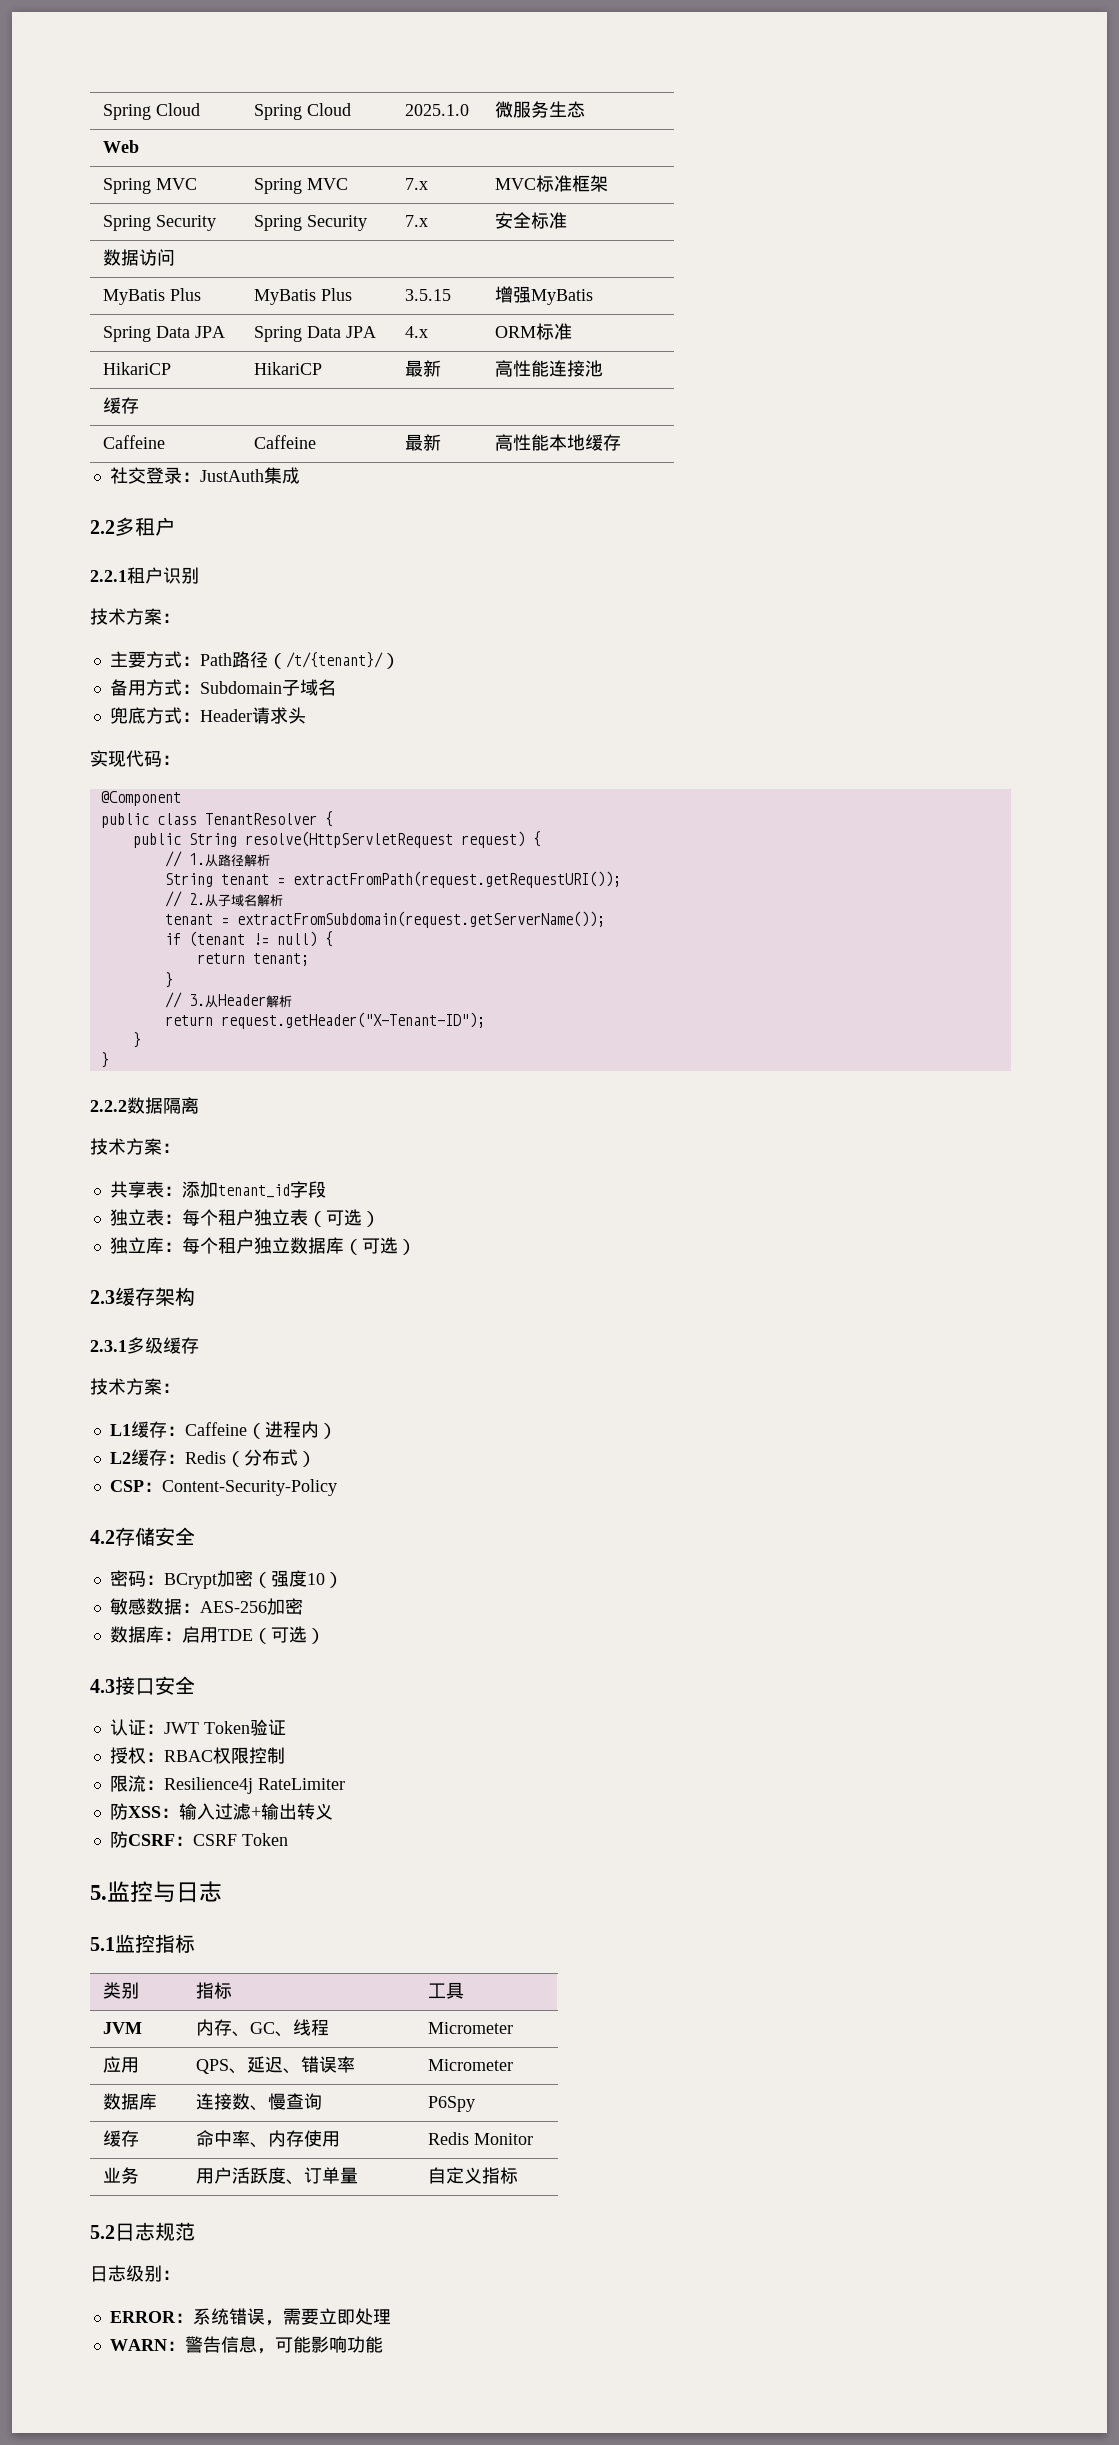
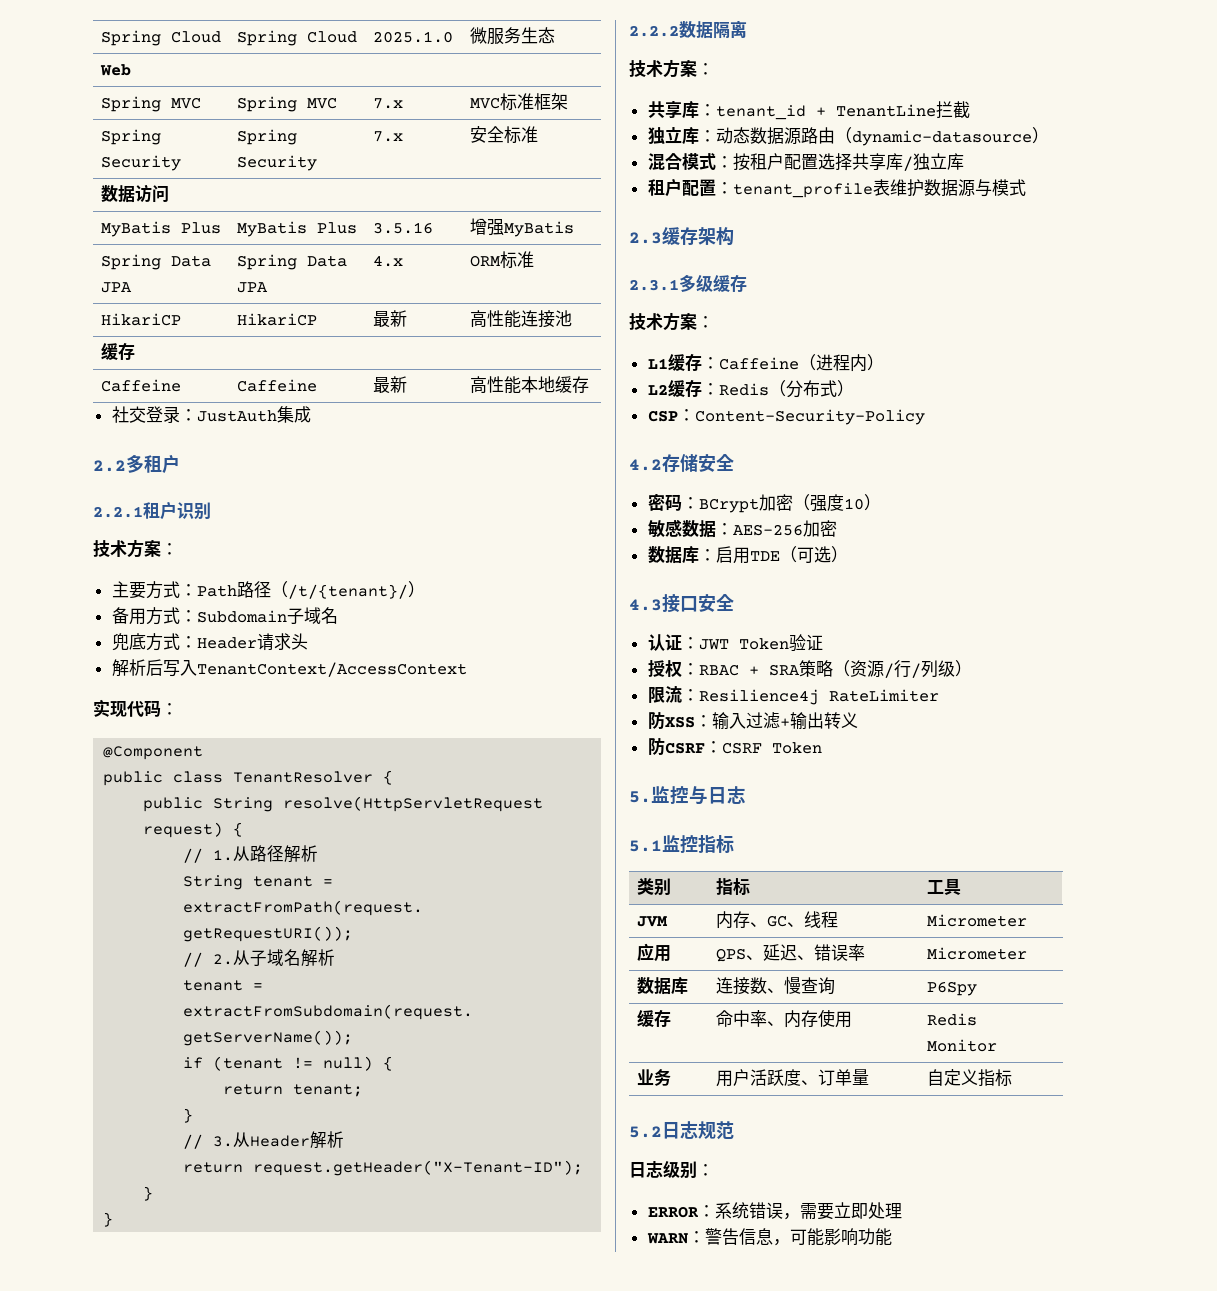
[404,289,451,301] 3.5.15 -> [372,222,433,234] 3.5.16
(306, 715) none -> [111,659,467,677] // 解析后写入TenantContext/AccessContext
[145,1181,326,1198] [109,1209,380,1227] [109,1237,416,1255] 表：添加tenant_id字段 // 独立表：每个租户独立表（可选） // 独立库：每个租户独立数据库（可选） -> [681,101,970,120] [647,127,1049,146] [647,153,964,171] [647,178,1026,198] 库：tenant_id + TenantLine拦截 // 独立库：动态数据源路由（dynamic-datasource） // 混合模式：按租户配置选择共享库/独立库 // 租户配置：tenant_profile表维护数据源与模式
[212,1747,285,1764] 权限控制 -> [748,660,972,678] + SRA策略（资源/行/列级）

